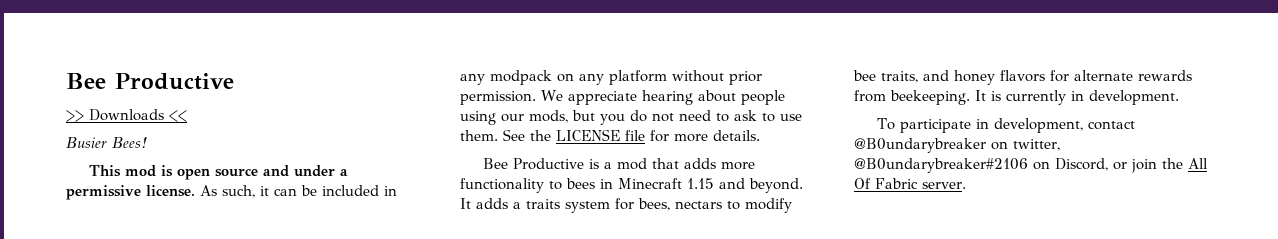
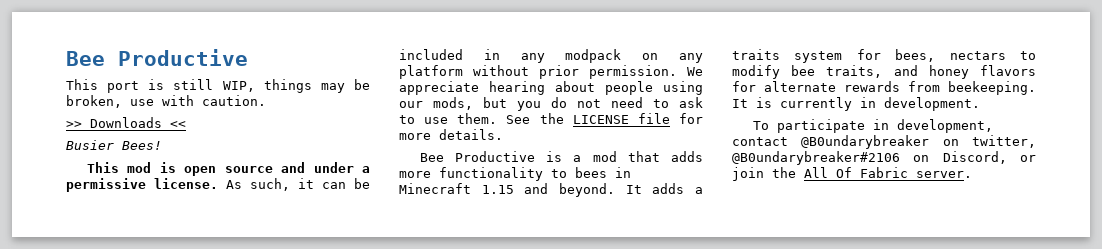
[66,73,234,90] Bee Productive -> [66,49,248,66] [66,79,370,93] [66,95,266,108] Bee Productive // This port is still WIP, things may be broken, use with caution.

